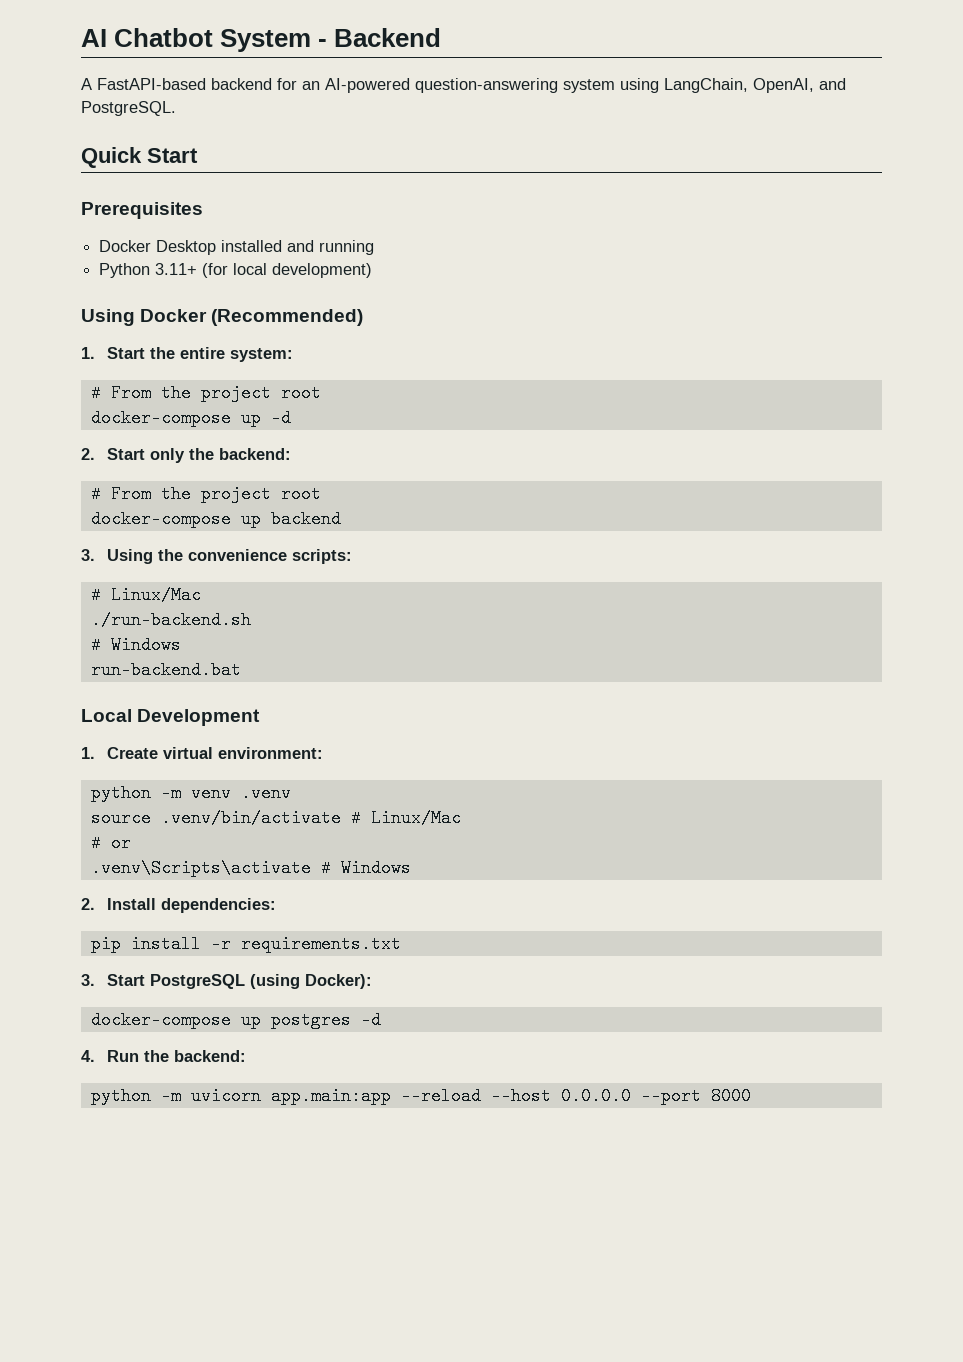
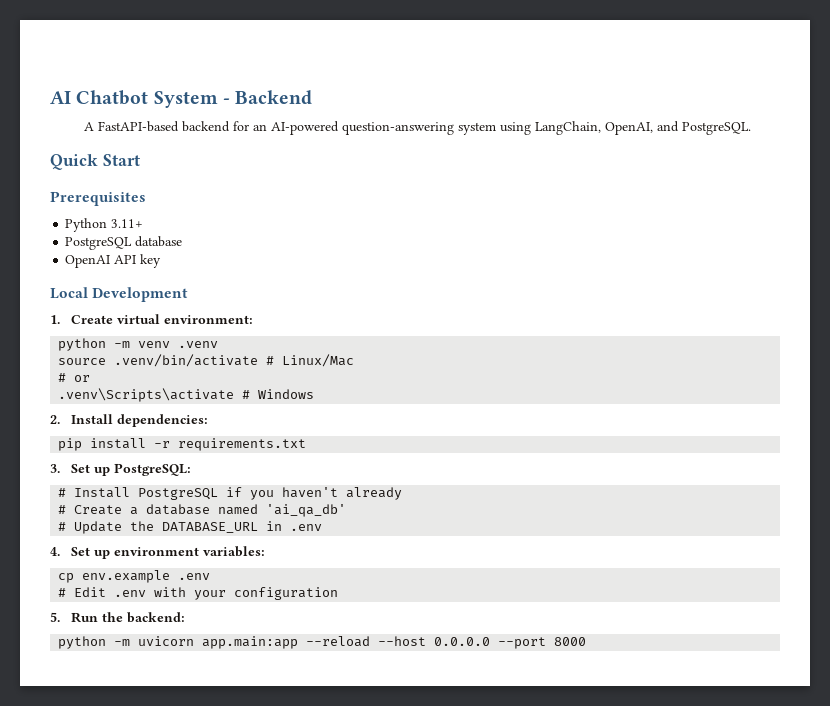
[99,240,375,255] [99,263,373,278] [81,309,364,326] [81,347,293,362] [90,384,321,402] [90,409,291,427] [81,448,291,463] [90,485,321,503] [90,510,341,528] [81,549,352,564] [90,586,201,604] [90,611,251,629] [90,636,181,654] [90,661,241,679] Docker Desktop installed and running // Python 3.11+ (for local development) // Using Docker (Recommended) // 1. Start the entire system: // # From the project root // docker-compose up -d // 2. Start only the backend: // # From the project root // docker-compose up backend // 3. Using the convenience scripts: // # Linux/Mac // ./run-backend.sh // # Windows // run-backend.bat -> [65,218,144,232] [65,236,183,250] [65,254,162,268] Python 3.11+ // PostgreSQL database // OpenAI API key
[106,974,372,989] [90,1011,381,1029] [81,1050,95,1062] Start PostgreSQL (using Docker): // docker-compose up postgres -d // 4. -> [70,463,191,476] [58,487,403,500] [58,504,347,517] [58,521,323,534] [50,546,265,559] [58,570,211,583] [58,587,339,600] [50,612,60,622] Set up PostgreSQL: // # Install PostgreSQL if you haven't already // # Create a database named 'ai_qa_db' // # Update the DATABASE_URL in .env // 4. Set up environment variables: // cp env.example .env // # Edit .env with your configuration // 5.

